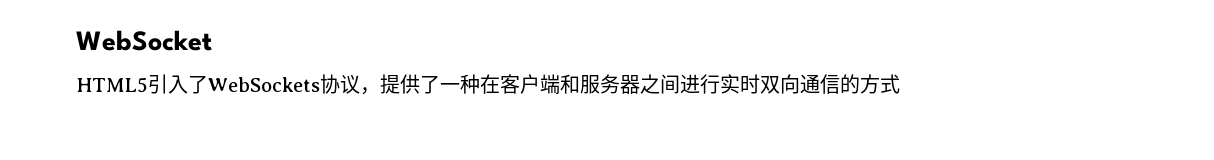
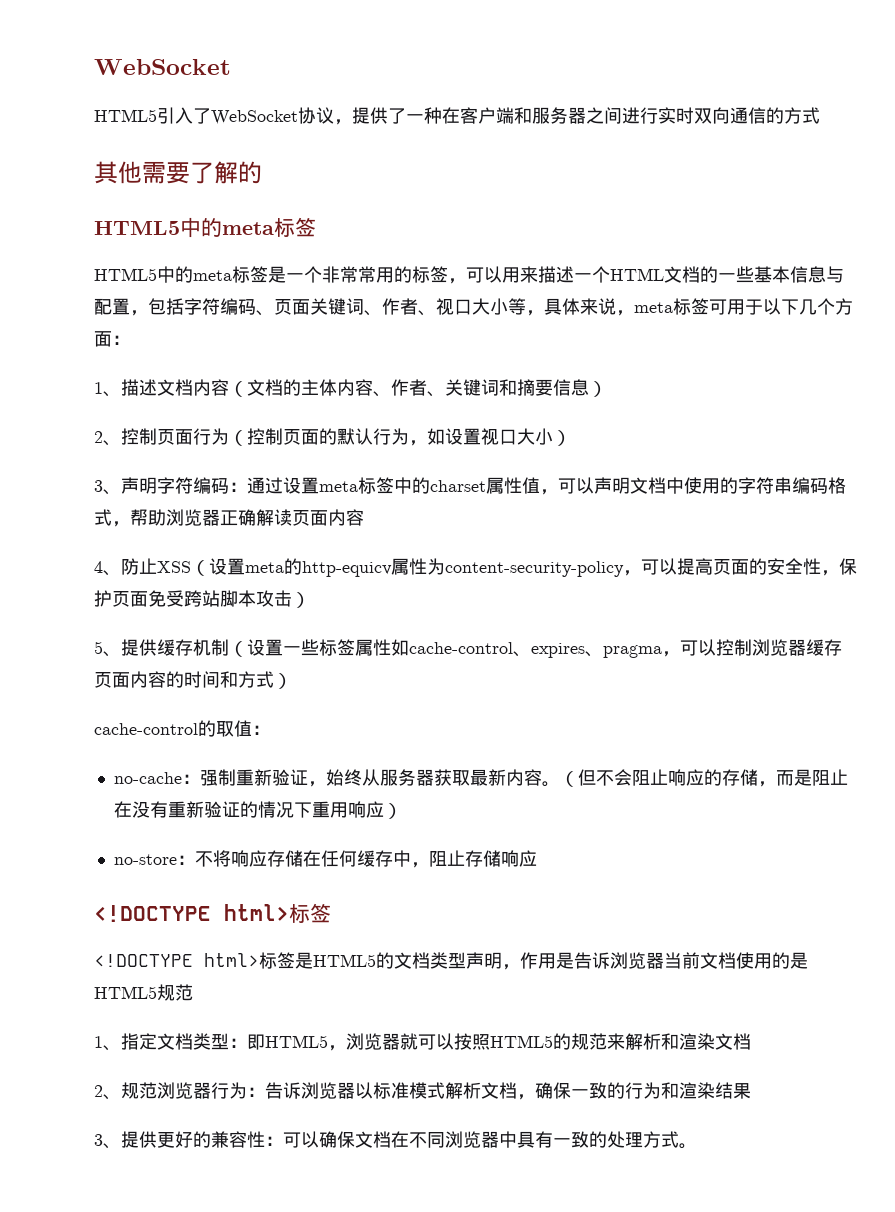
[208,77,320,92] WebSockets -> [211,110,298,125] WebSocket
(900, 84) none -> [94,161,262,184] [94,217,316,238] [94,266,844,284] [94,298,853,316] [94,331,130,347] [94,379,607,397] [94,428,571,446] [94,477,846,495] [94,509,364,527] [94,558,857,577] [94,590,310,608] [94,639,842,658] [94,671,292,689] [94,720,270,737] [113,769,848,787] [113,801,402,819] [113,850,537,868] [94,903,331,923] [94,952,808,970] [94,984,193,1001] [94,1033,751,1051] [94,1082,751,1100] [94,1131,697,1149] // 其他需要了解的 // HTML5中的meta标签 // HTML5中的meta标签是一个非常常用的标签，可以用来描述一个HTML文档的一些基本信息与配置，包括字符编码、页面关键词、作者、视口大小等，具体来说，meta标签可用于以下几个方面： // 1、描述文档内容（文档的主体内容、作者、关键词和摘要信息） // 2、控制页面行为（控制页面的默认行为，如设置视口大小） // 3、声明字符编码：通过设置meta标签中的charset属性值，可以声明文档中使用的字符串编码格式，帮助浏览器正确解读页面内容 // 4、防止XSS（设置meta的http-equicv属性为content-security-policy，可以提高页面的安全性，保护页面免受跨站脚本攻击） // 5、提供缓存机制（设置一些标签属性如cache-control、expires、pragma，可以控制浏览器缓存页面内容的时间和方式） // cache-control的取值： // no-cache：强制重新验证，始终从服务器获取最新内容。（但不会阻止响应的存储，而是阻止在没有重新验证的情况下重用响应） // no-store：不将响应存储在任何缓存中，阻止存储响应 // <!DOCTYPE html>标签 // <!DOCTYPE html>标签是HTML5的文档类型声明，作用是告诉浏览器当前文档使用的是HTML5规范 // 1、指定文档类型：即HTML5，浏览器就可以按照HTML5的规范来解析和渲染文档 // 2、规范浏览器行为：告诉浏览器以标准模式解析文档，确保一致的行为和渲染结果 // 3、提供更好的兼容性：可以确保文档在不同浏览器中具有一致的处理方式。

